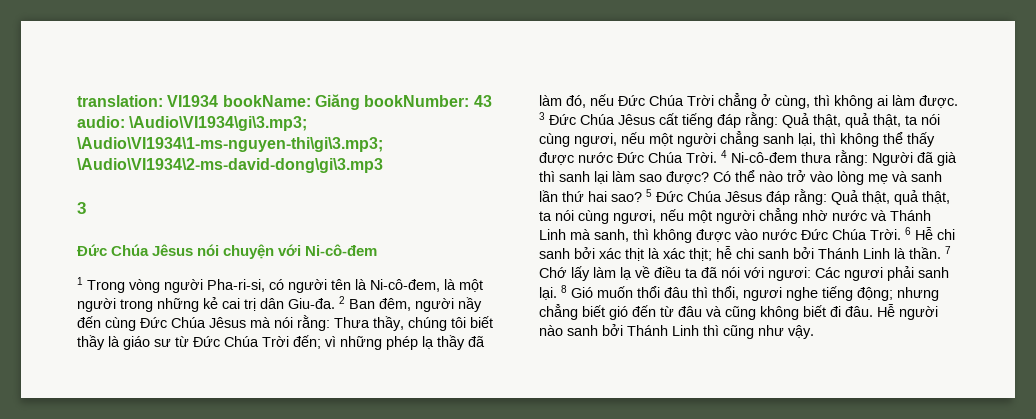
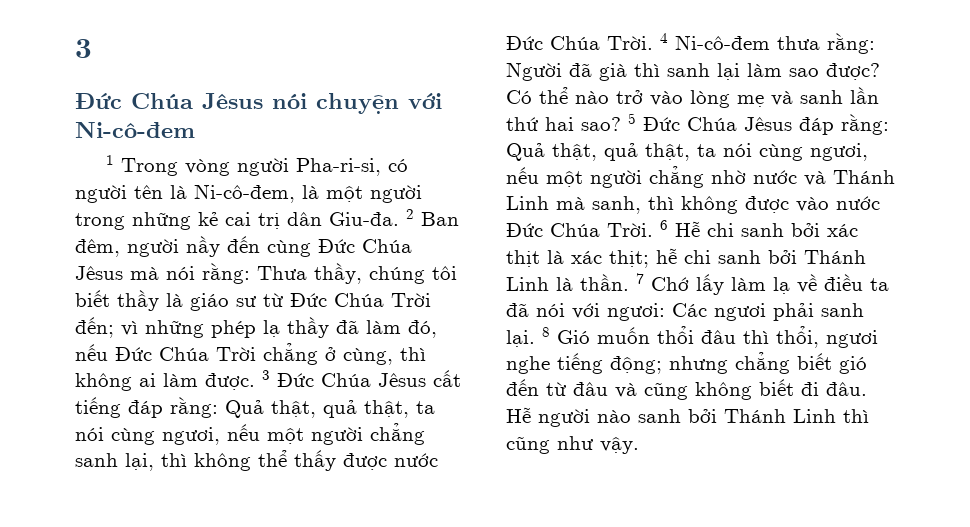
[77,94,492,110] [77,116,308,131] [77,137,383,152] [77,158,383,173] translation: VI1934 bookName: Giăng bookNumber: 43 audio: \Audio\VI1934\gi\3.mp3; \Audio\VI1934\1-ms-nguyen-thi\gi\3.mp3; \Audio\VI1934\2-ms-david-dong\gi\3.mp3 // -> (75, 48) none

